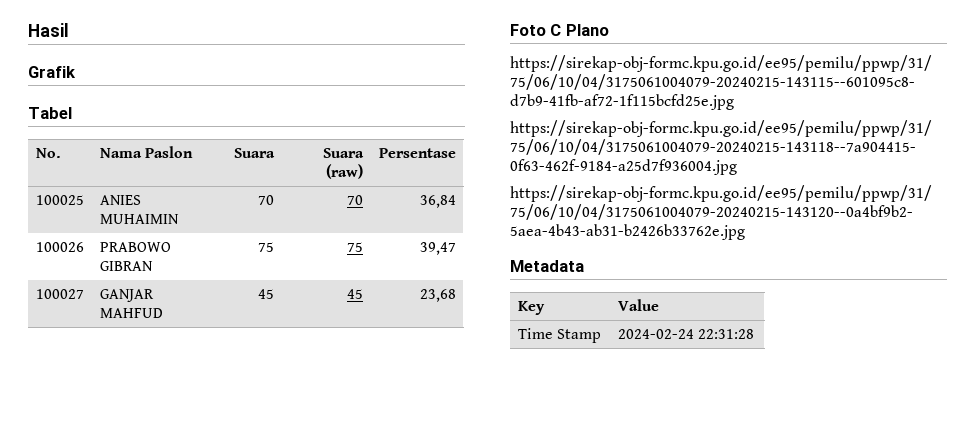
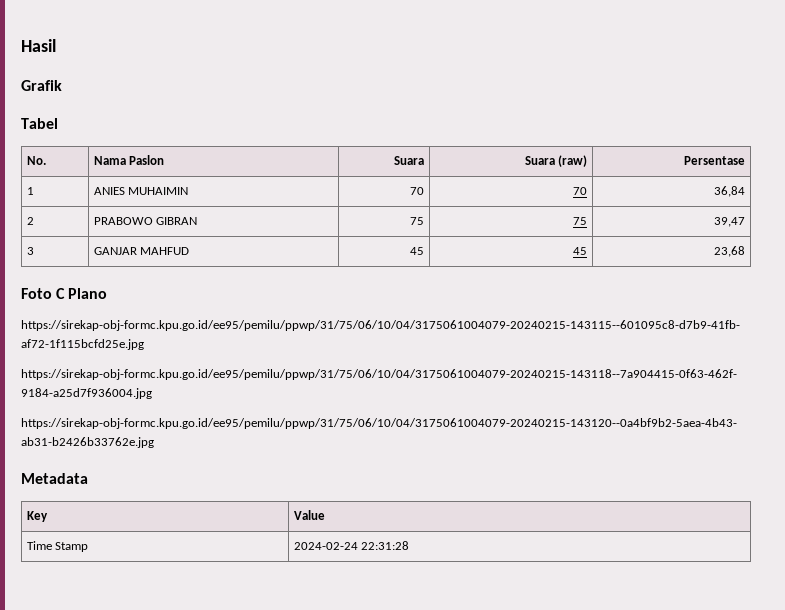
[35,195,84,205] 100025 -> [26,187,34,195] 1
[35,242,84,252] 100026 -> [26,217,34,225] 2
[35,289,84,299] 100027 -> [26,247,34,255] 3

